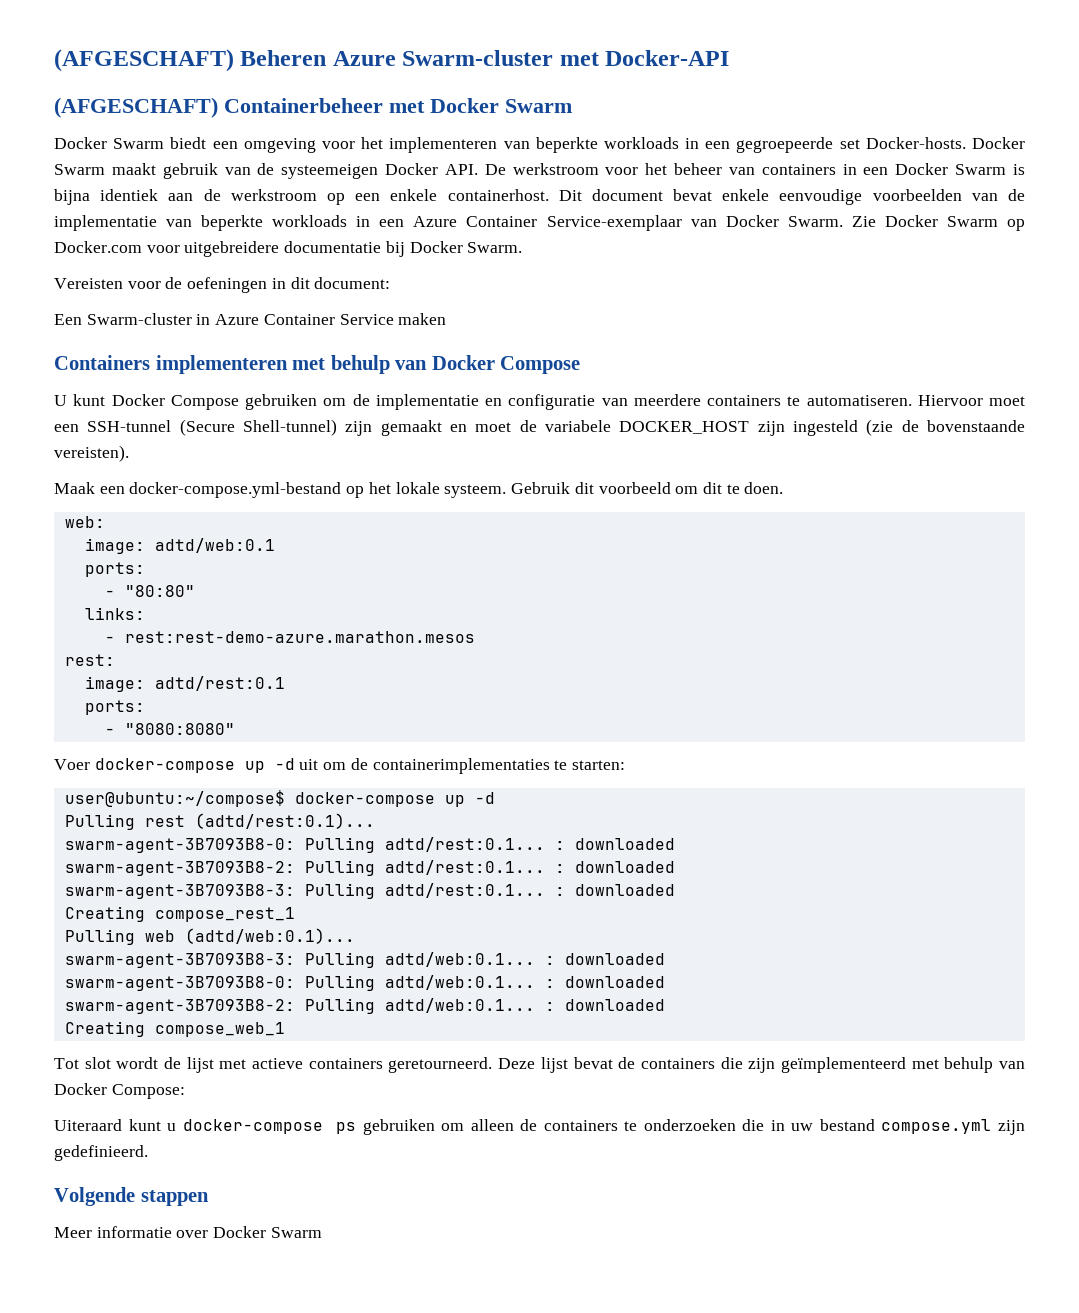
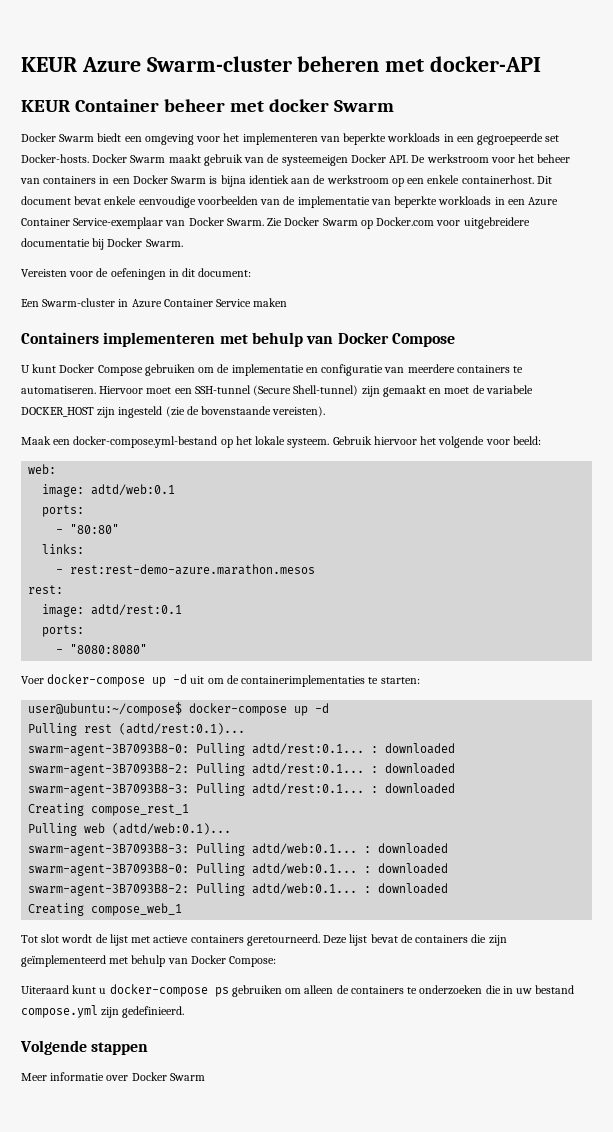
[54,49,730,72] [54,97,499,118] (AFGESCHAFT) Beheren Azure Swarm-cluster met Docker-API // (AFGESCHAFT) Containerbeheer met Docker -> [21,56,542,72] [21,99,329,112] KEUR Azure Swarm-cluster beheren met docker-API // KEUR Container beheer met docker
[574,482,784,494] dit voorbeeld om dit te doen. -> [373,436,541,448] hiervoor het volgende voor beeld:

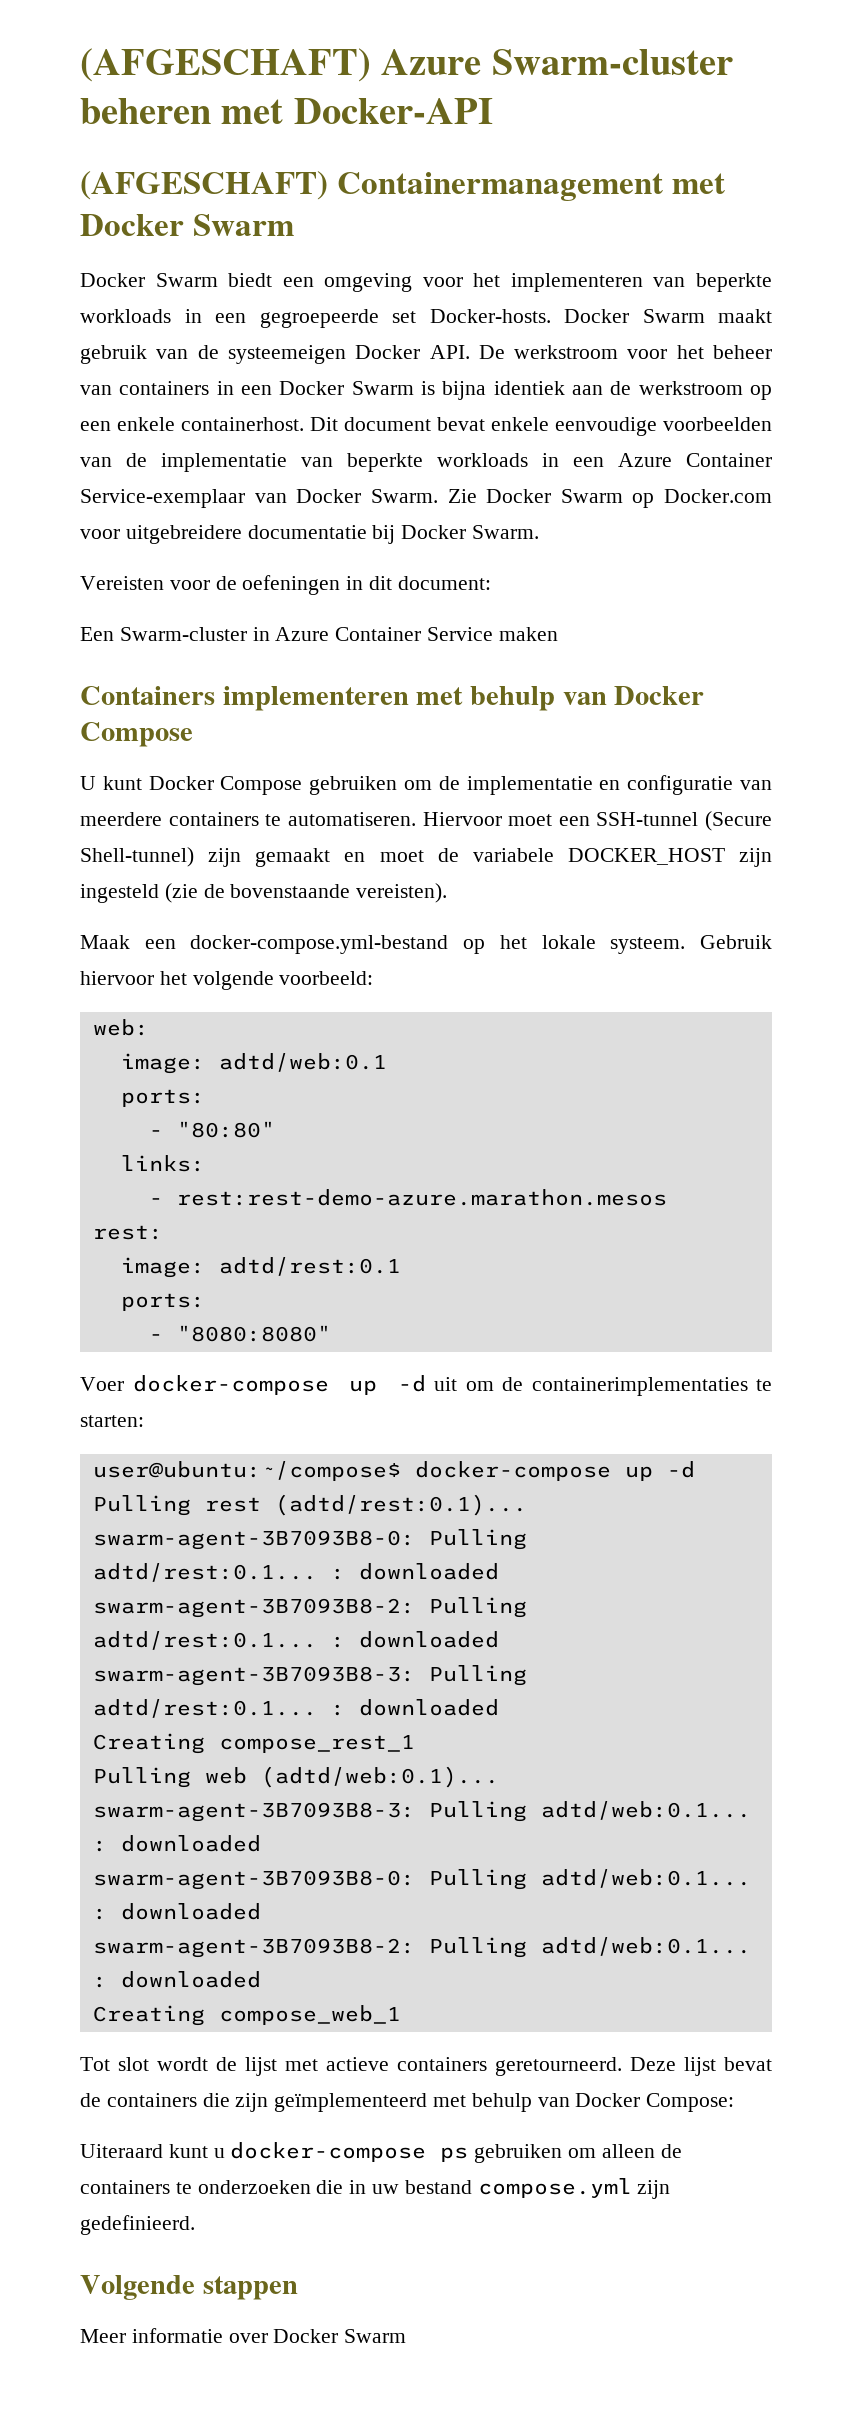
[21,57,77,72] KEUR -> [80,48,371,82] (AFGESCHAFT)
[430,56,542,72] [21,99,329,112] docker-API // KEUR Container beheer met docker -> [293,98,493,124] [80,171,725,201] [80,214,184,236] Docker-API // (AFGESCHAFT) Containermanagement met Docker
[485,436,541,445] voor beeld: -> [279,971,374,985] voorbeeld:

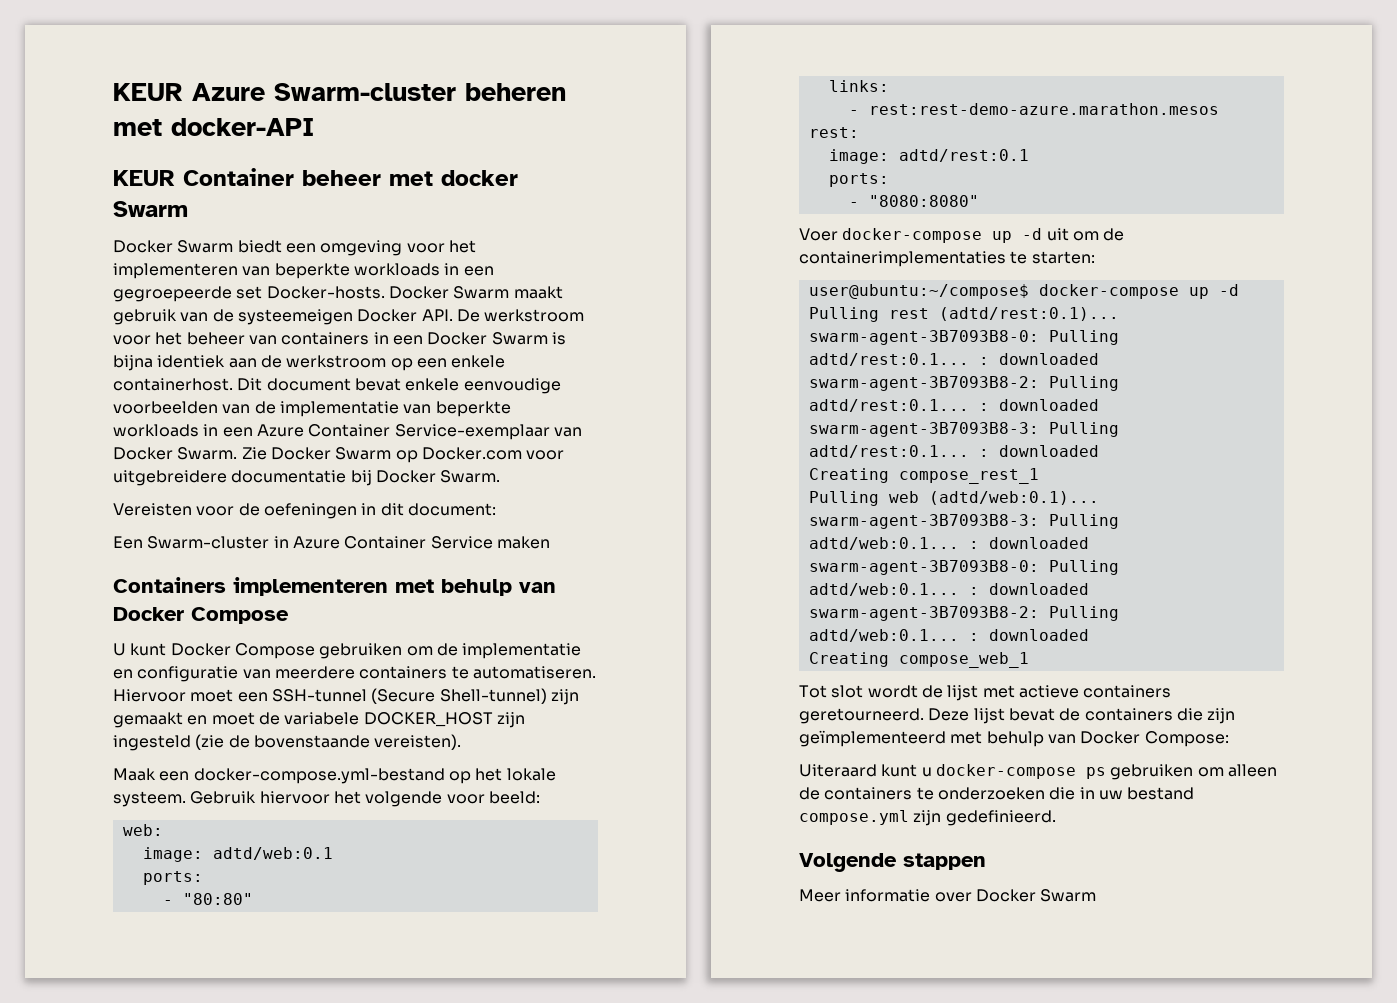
[80,48,371,82] (AFGESCHAFT) -> [113,83,183,101] KEUR
[293,98,493,124] [80,171,725,201] [80,214,184,236] Docker-API // (AFGESCHAFT) Containermanagement met Docker -> [171,118,314,136] [113,168,518,186] docker-API // KEUR Container beheer met docker
[279,971,374,985] voorbeeld: -> [446,791,540,804] voor beeld:

